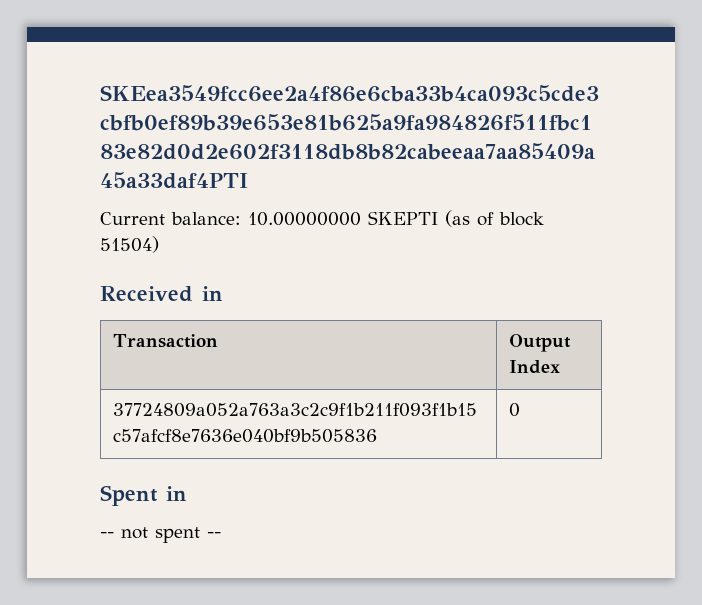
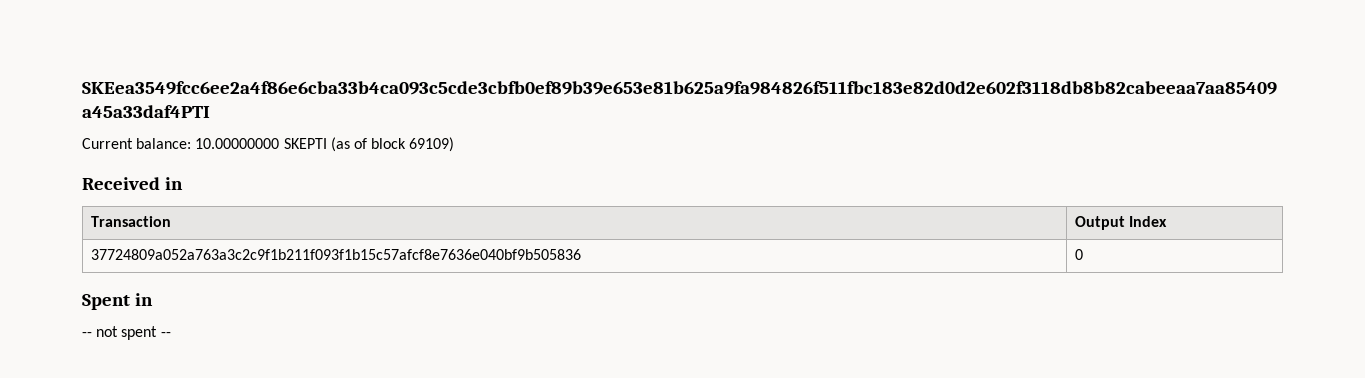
[100,236,159,253] 51504) -> [409,137,455,152] 69109)

